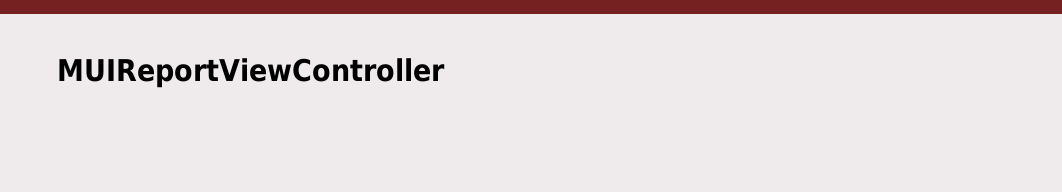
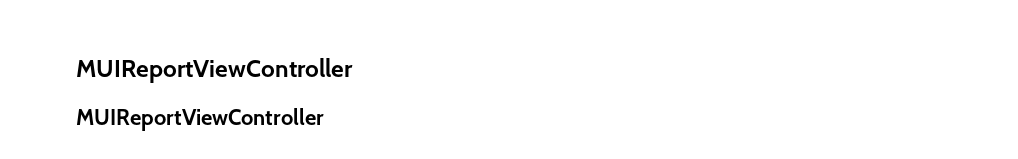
[57,58,445,88] MUIReportViewController -> [76,58,353,83] [76,108,324,131] MUIReportViewController // MUIReportViewController

